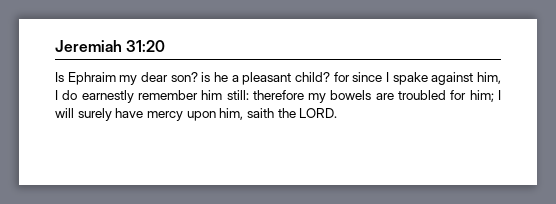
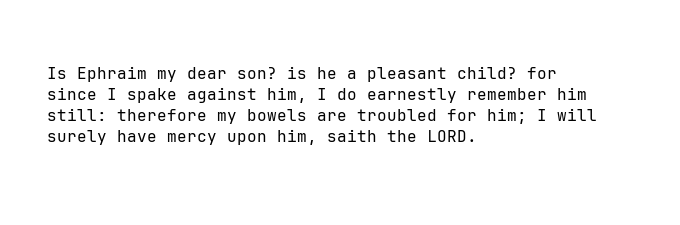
[55,40,166,52] Jeremiah 31:20 // -> (47, 73) none

